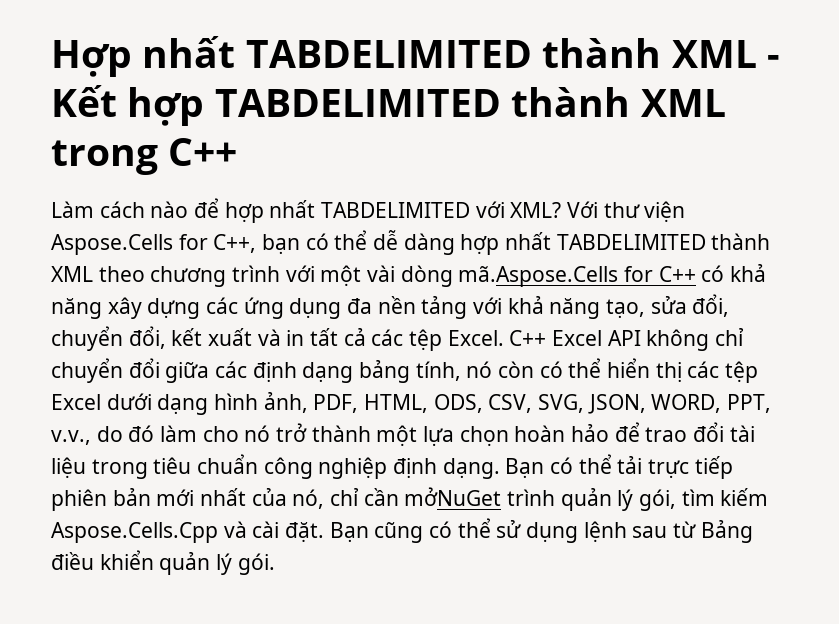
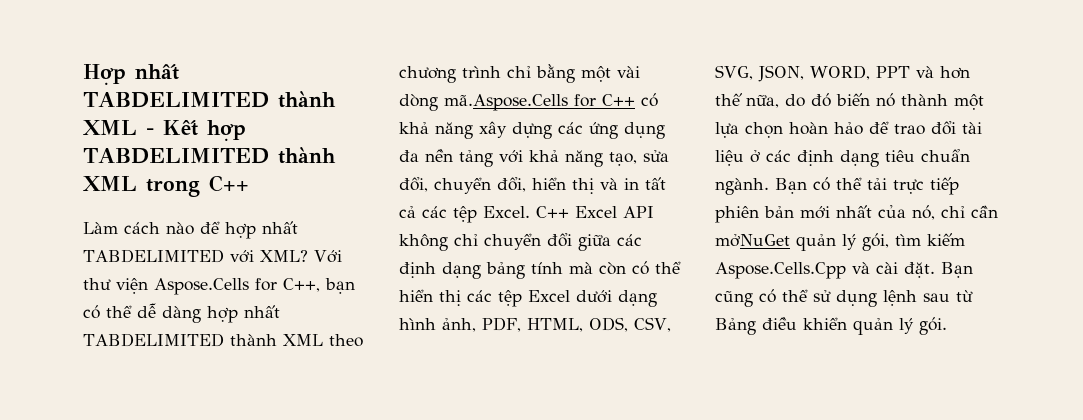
[285,265,315,282] với -> [507,64,575,83] chỉ bằng
[171,328,253,346] kết xuất -> [532,177,594,194] hiển thị
[415,361,493,381] tính, nó -> [531,262,593,274] tính mà
[727,394,772,413] [51,423,308,445] PPT, v.v., do đó làm cho nó trở -> [875,66,970,79] [715,93,895,108] PPT và hơn thế nữa, do đó biến nó
[91,454,500,479] trong tiêu chuẩn công nghiệp định dạng. -> [750,149,970,167] [715,178,769,195] ở các định dạng tiêu chuẩn ngành.
[507,489,556,506] trình -> (790, 240) none

